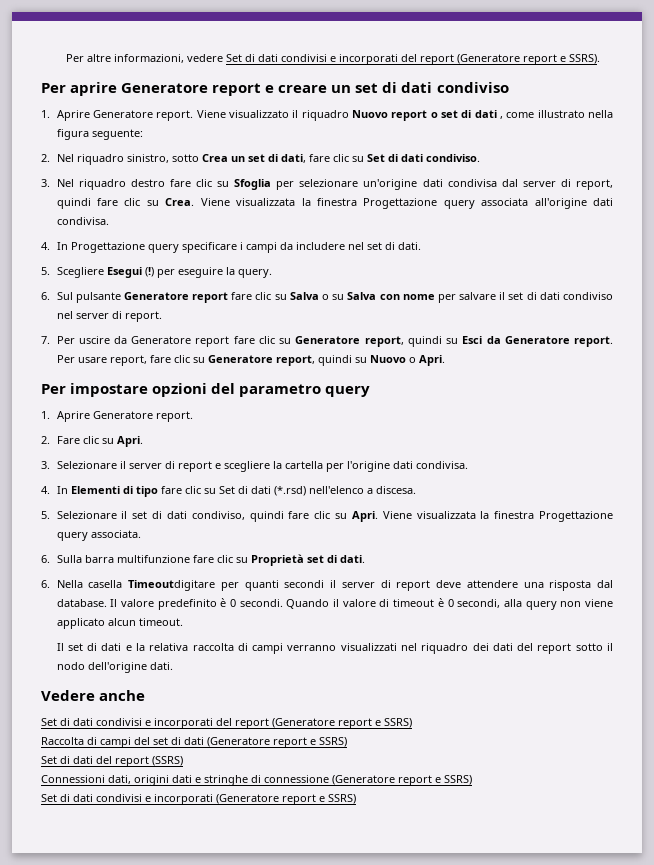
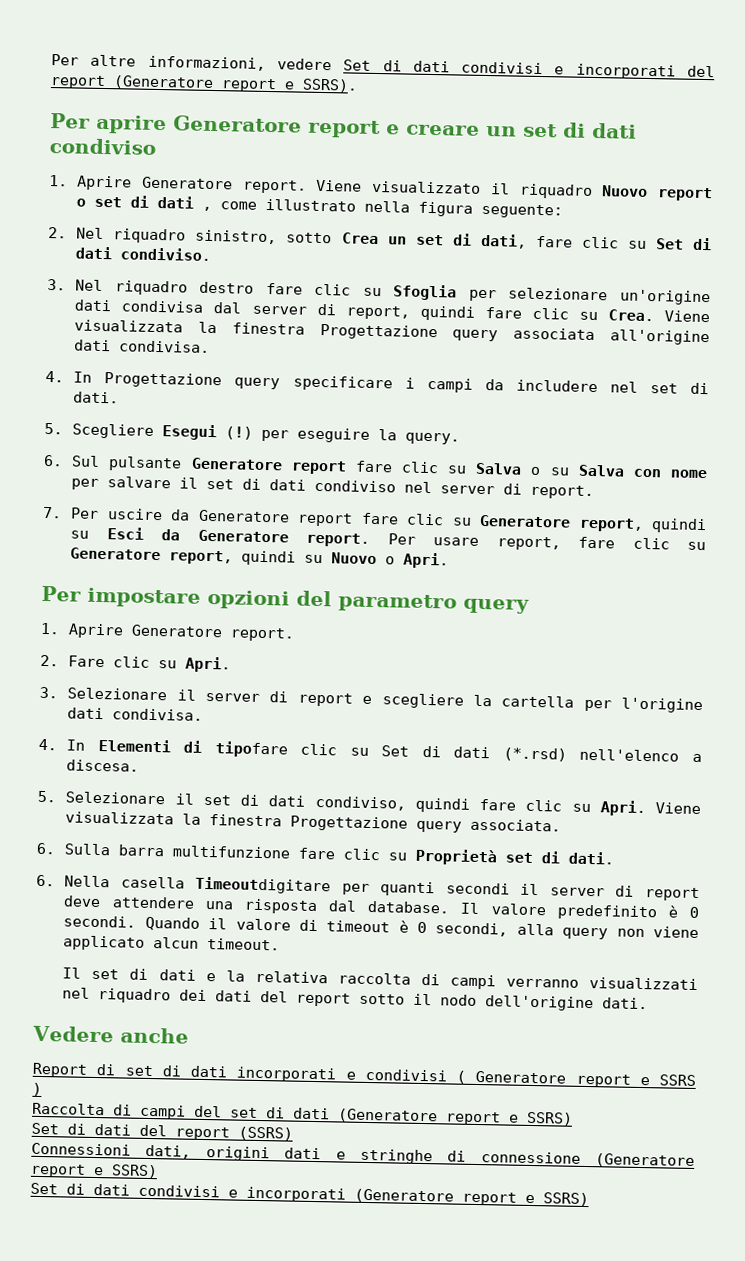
[135,486,182,497] tipo fare -> [214,741,288,758] tipofare
[41,718,412,729] Set di dati condivisi e incorporati del report (Generatore report e SSRS) -> [32,1062,696,1088] [32,1082,42,1097] Report di set di dati incorporati e condivisi ( Generatore report e SSRS )

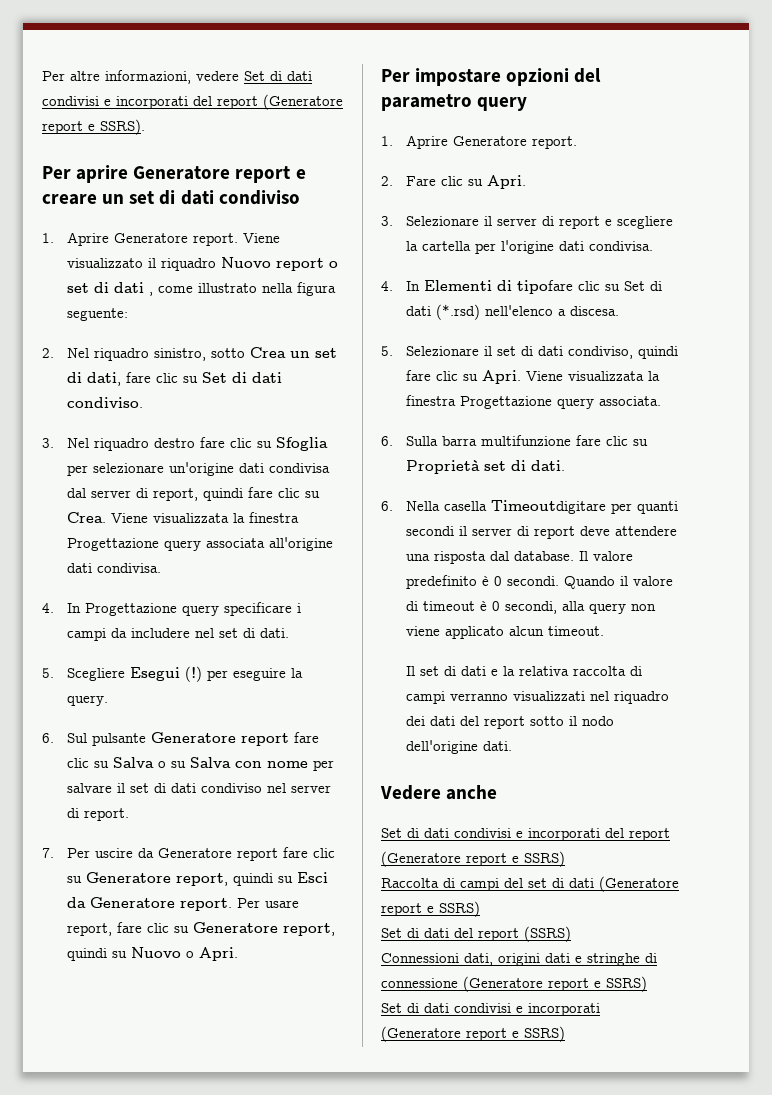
[32,1062,696,1088] [32,1082,42,1097] Report di set di dati incorporati e condivisi ( Generatore report e SSRS ) -> [381,828,670,841] [381,851,565,867] Set di dati condivisi e incorporati del report (Generatore report e SSRS)

